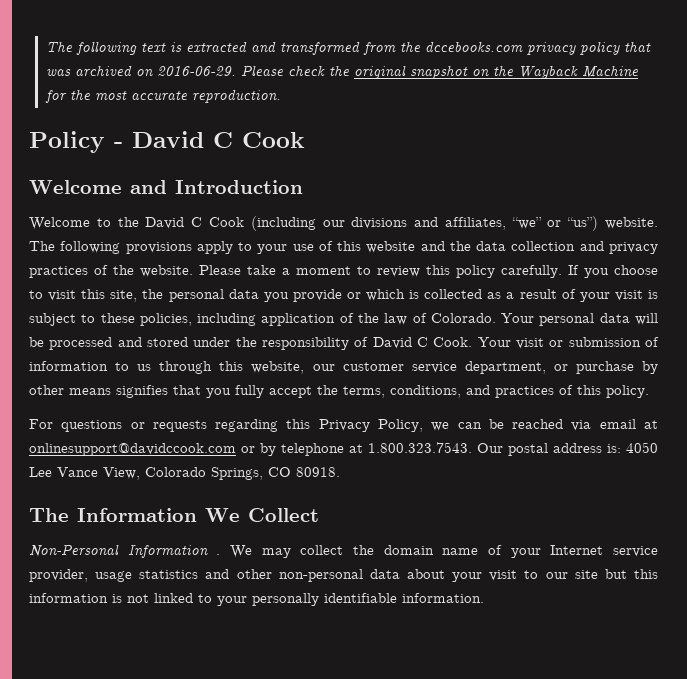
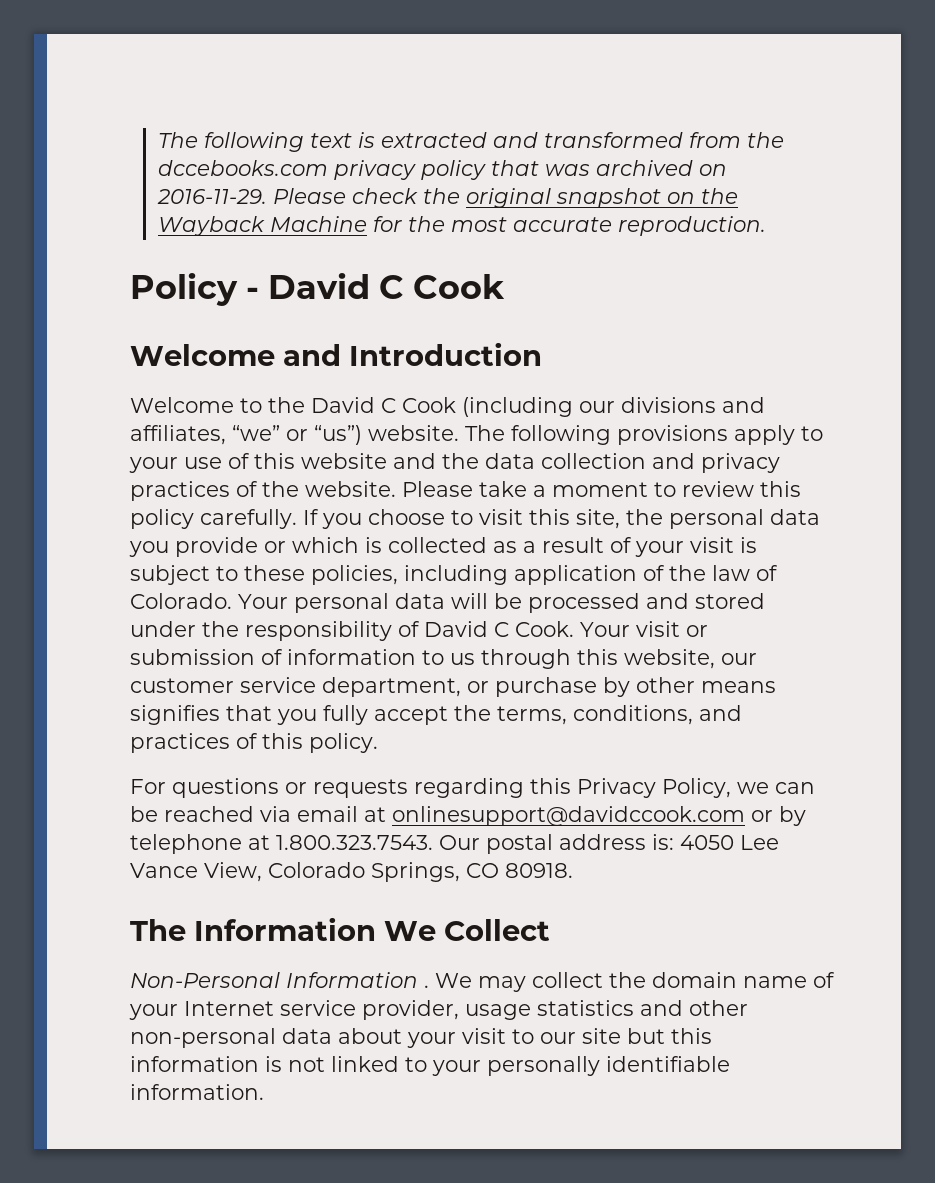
[156,66,236,76] 2016-06-29. -> [156,189,267,204] 2016-11-29.

